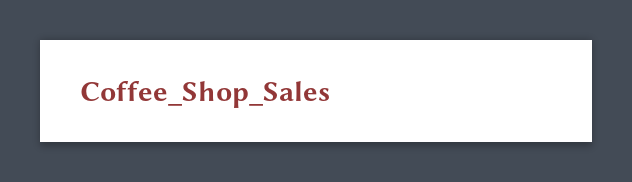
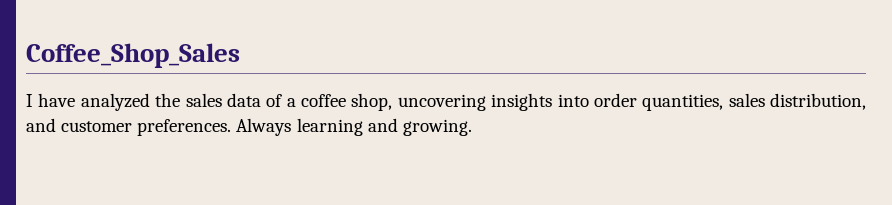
(330, 94) none -> [26,93,866,111] [26,118,472,136] // I have analyzed the sales data of a coffee shop, uncovering insights into order quantities, sales distribution, and customer preferences. Always learning and growing.

